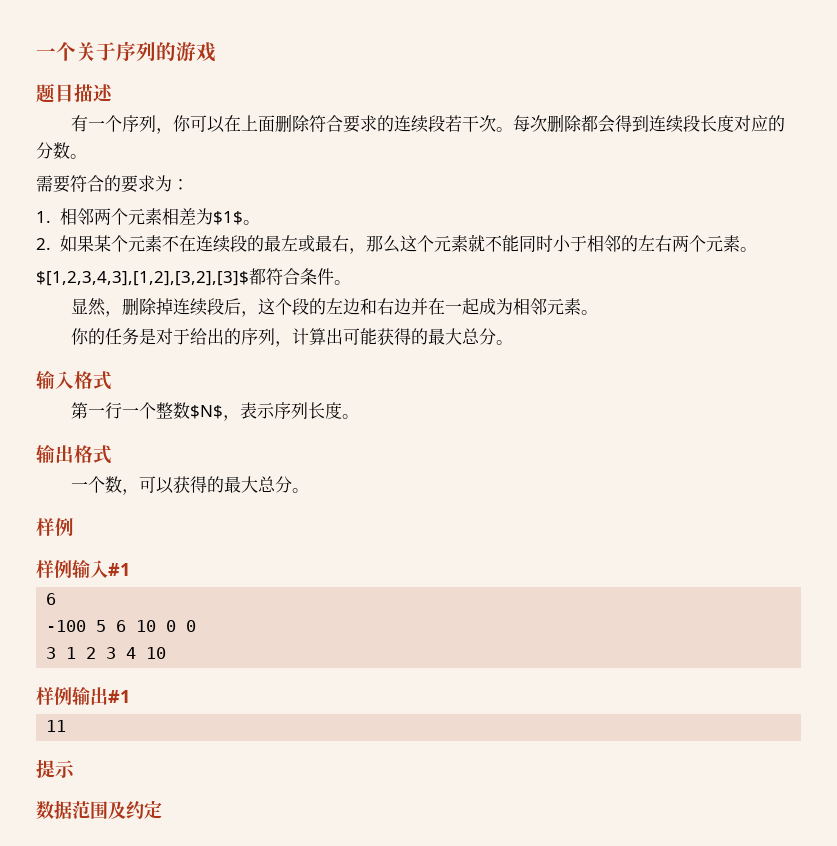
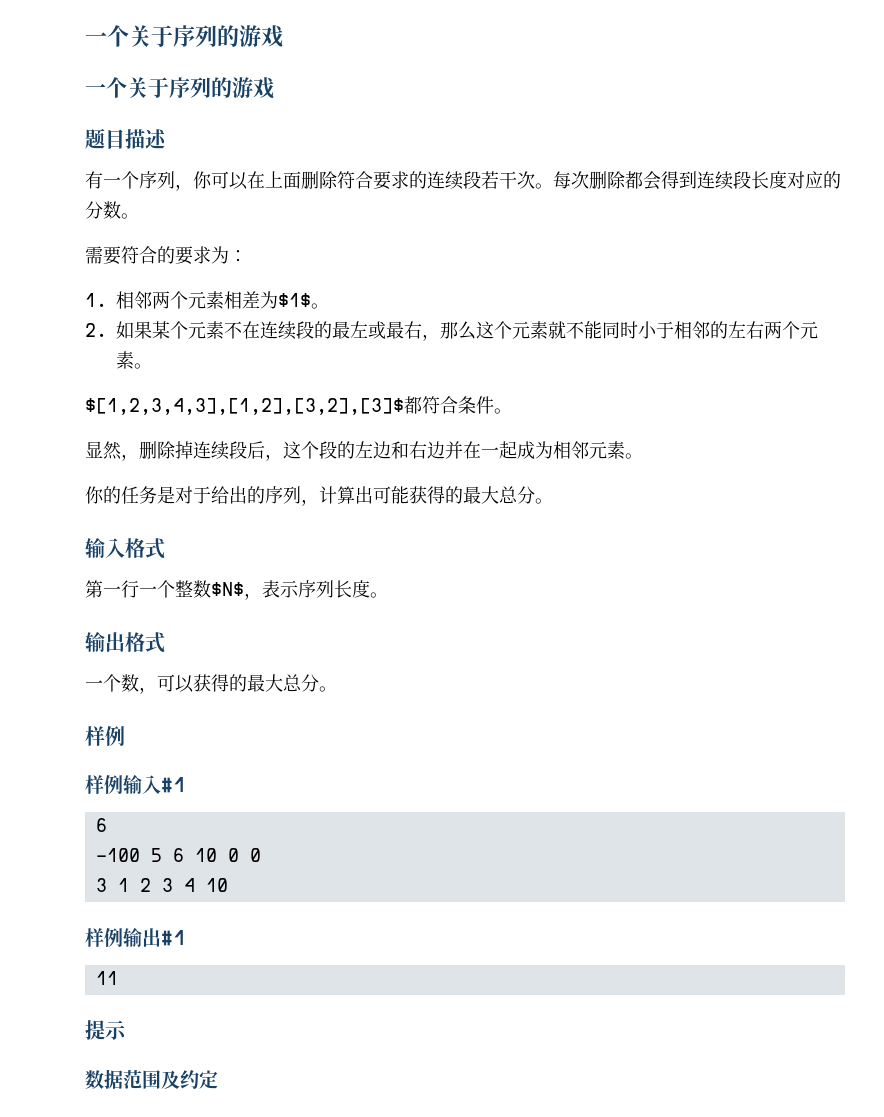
[36,41,216,62] 一个关于序列的游戏 -> [85,25,283,48] [85,77,274,99] 一个关于序列的游戏 // 一个关于序列的游戏

